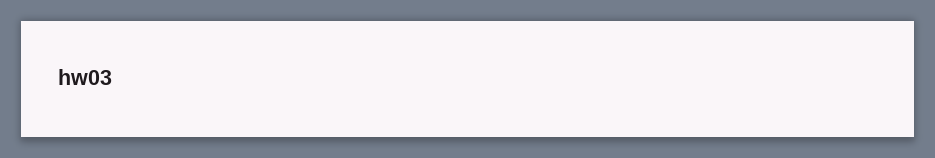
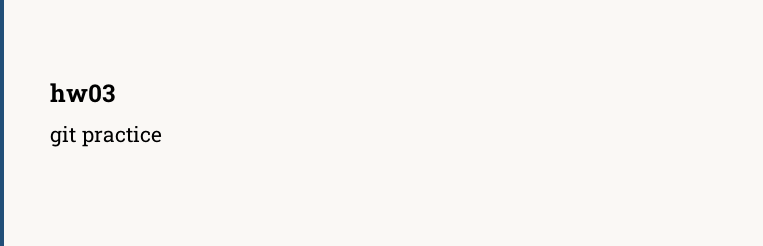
(112, 77) none -> [50,126,162,147] // git practice

